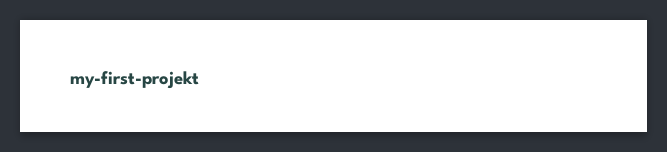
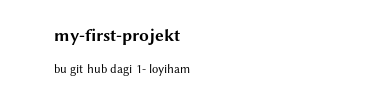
(199, 80) none -> [54,64,190,76] // bu git hub dagi 1- loyiham

